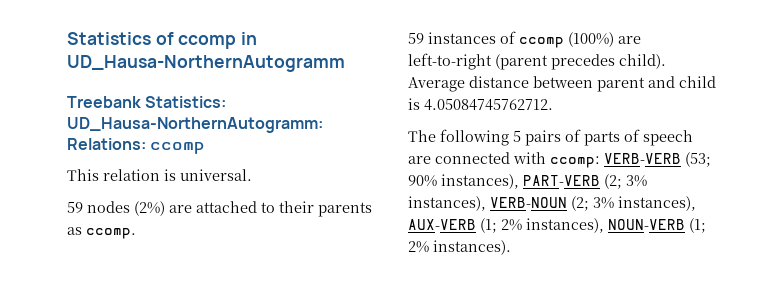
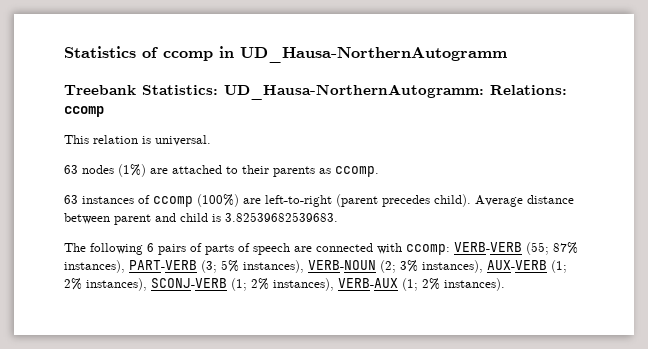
[67,201,165,216] 59 nodes (2%) -> [64,164,146,177] 63 nodes (1%)
[408,33,424,44] 59 -> [64,195,78,204] 63
[424,99,553,111] 4.05084745762712. -> [225,212,338,222] 3.82539682539683.
[513,131,521,142] 5 -> [147,243,154,252] 6
[685,152,711,167] [408,174,647,189] (53; 90% instances), PART-VERB (2; 3% -> [526,242,578,255] [64,260,239,273] (55; 87% instances), PART-VERB (3; 5%
[608,219,685,230] NOUN-VERB -> [151,278,398,291] SCONJ-VERB (1; 2% instances), VERB-AUX

